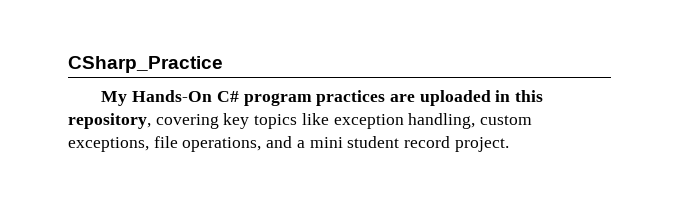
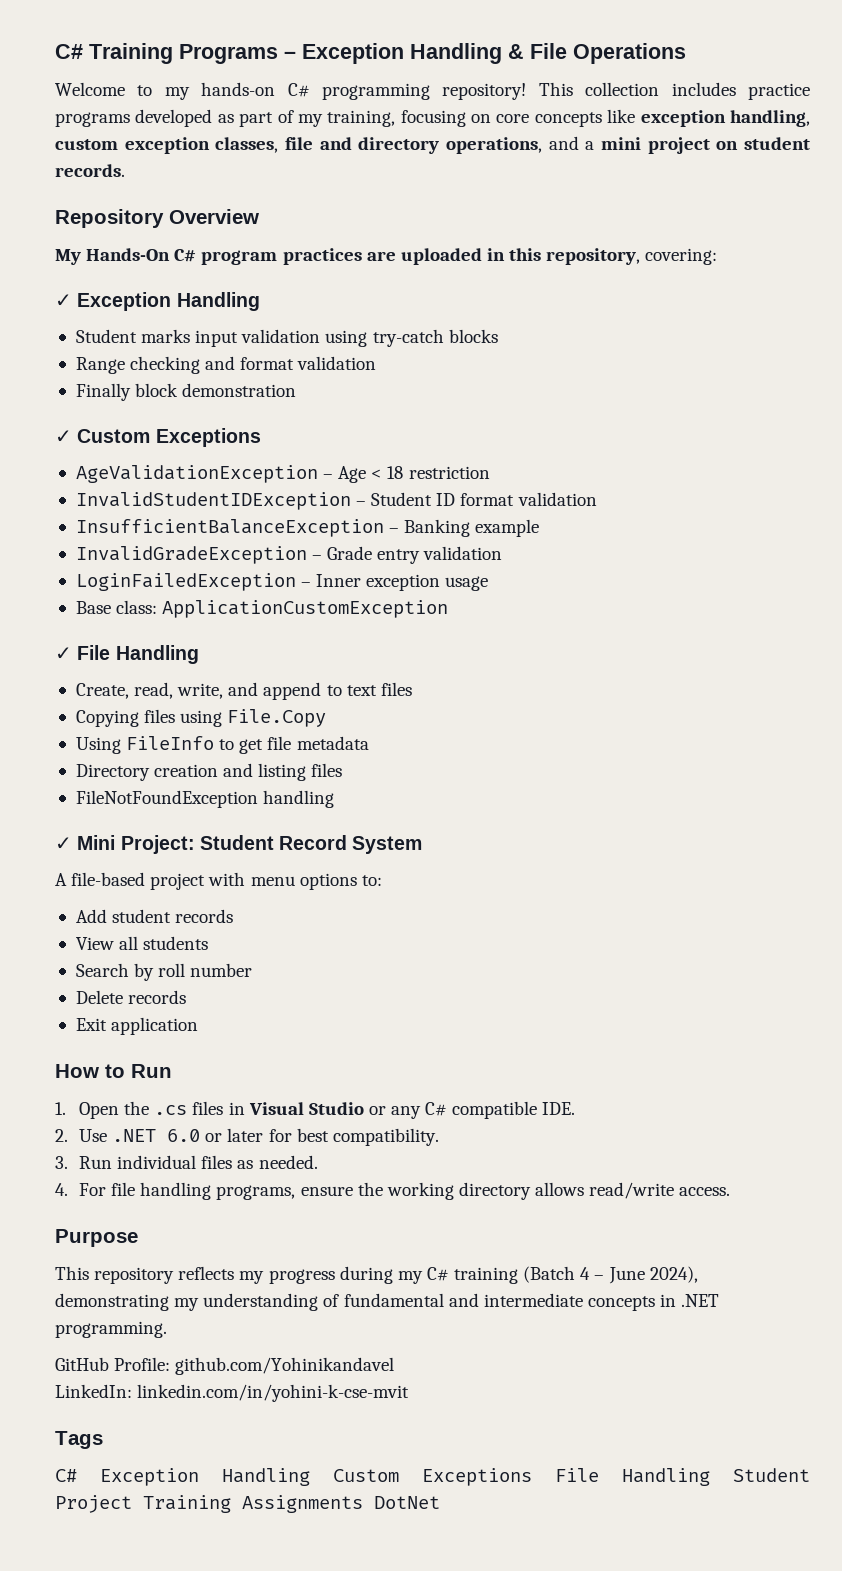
[68,56,223,73] CSharp_Practice -> [55,43,686,64] [55,82,810,100] [55,109,811,127] [55,136,810,154] [55,164,125,177] [55,209,259,228] C# Training Programs – Exception Handling & File Operations // Welcome to my hands-on C# programming repository! This collection includes practice programs developed as part of my training, focusing on core concepts like exception handling, custom exception classes, file and directory operations, and a mini project on student records. // Repository Overview
[155,113,533,129] [68,136,509,152] covering key topics like exception handling, custom exceptions, file operations, and a mini student record project. -> [645,248,718,265] [55,292,260,311] [75,329,498,347] [75,356,377,374] [75,383,297,401] [55,428,261,447] [75,465,490,483] [75,492,597,510] [75,519,540,537] [75,546,503,564] [75,573,489,591] [75,600,449,618] [55,645,199,664] [75,682,412,700] [75,709,327,727] [75,736,369,754] [75,763,343,781] [75,790,335,808] [55,835,423,854] [55,872,382,890] [75,909,234,923] [75,936,209,950] [75,963,253,981] [75,990,187,1004] [75,1017,199,1035] [55,1064,172,1078] [55,1101,576,1119] [55,1128,439,1146] [55,1155,318,1169] [55,1182,731,1200] [55,1229,138,1247] [55,1266,698,1284] [55,1293,720,1311] [55,1321,167,1338] [55,1357,395,1375] [55,1384,410,1402] [55,1431,103,1449] [55,1468,810,1486] [55,1495,440,1513] covering: // ✓ Exception Handling // Student marks input validation using try-catch blocks // Range checking and format validation // Finally block demonstration // ✓ Custom Exceptions // AgeValidationException – Age < 18 restriction // InvalidStudentIDException – Student ID format validation // InsufficientBalanceException – Banking example // InvalidGradeException – Grade entry validation // LoginFailedException – Inner exception usage // Base class: ApplicationCustomException // ✓ File Handling // Create, read, write, and append to text files // Copying files using File.Copy // Using FileInfo to get file metadata // Directory creation and listing files // FileNotFoundException handling // ✓ Mini Project: Student Record System // A file-based project with menu options to: // Add student records // View all students // Search by roll number // Delete records // Exit application // How to Run // 1. Open the .cs files in Visual Studio or any C# compatible IDE. // 2. Use .NET 6.0 or later for best compatibility. // 3. Run individual files as needed. // 4. For file handling programs, ensure the working directory allows read/write access. // Purpose // This repository reflects my progress during my C# training (Batch 4 – June 2024), demonstrating my understanding of fundamental and intermediate concepts in .NET programming. // GitHub Profile: github.com/Yohinikandavel // LinkedIn: linkedin.com/in/yohini-k-cse-mvit // Tags // C# Exception Handling Custom Exceptions File Handling Student Project Training Assignments DotNet

